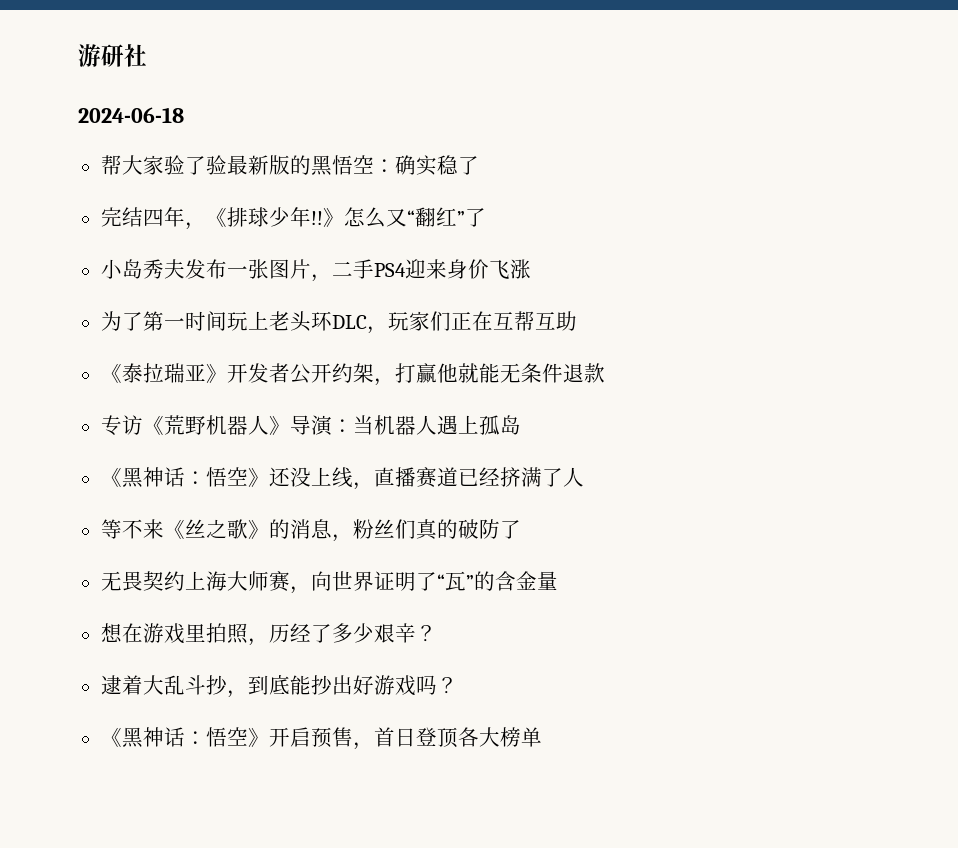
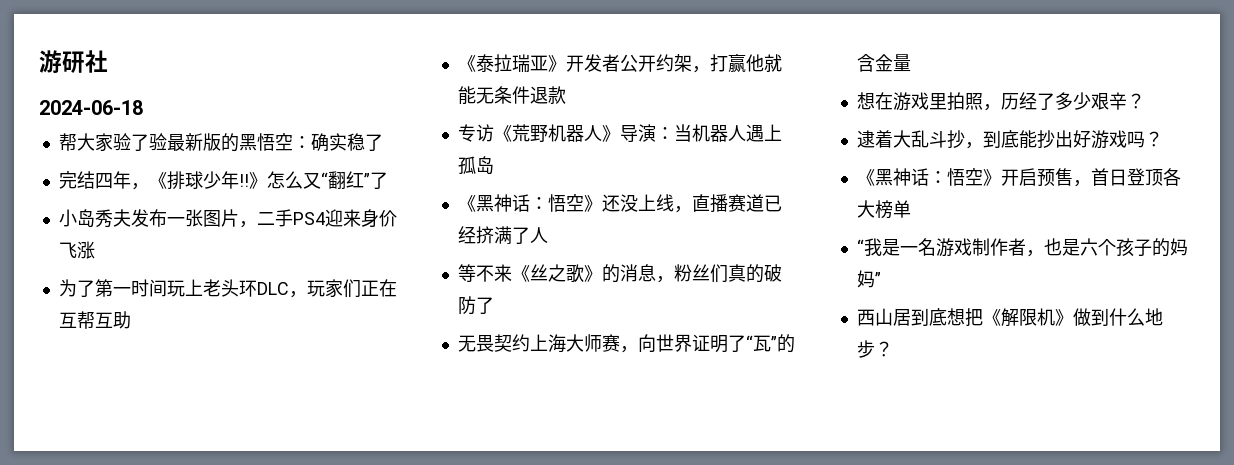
(542, 737) none -> [856,238,1188,257] [856,270,881,288] [856,308,1163,327] [856,340,893,358] // “我是一名游戏制作者，也是六个孩子的妈妈” // 西山居到底想把《解限机》做到什么地步？

